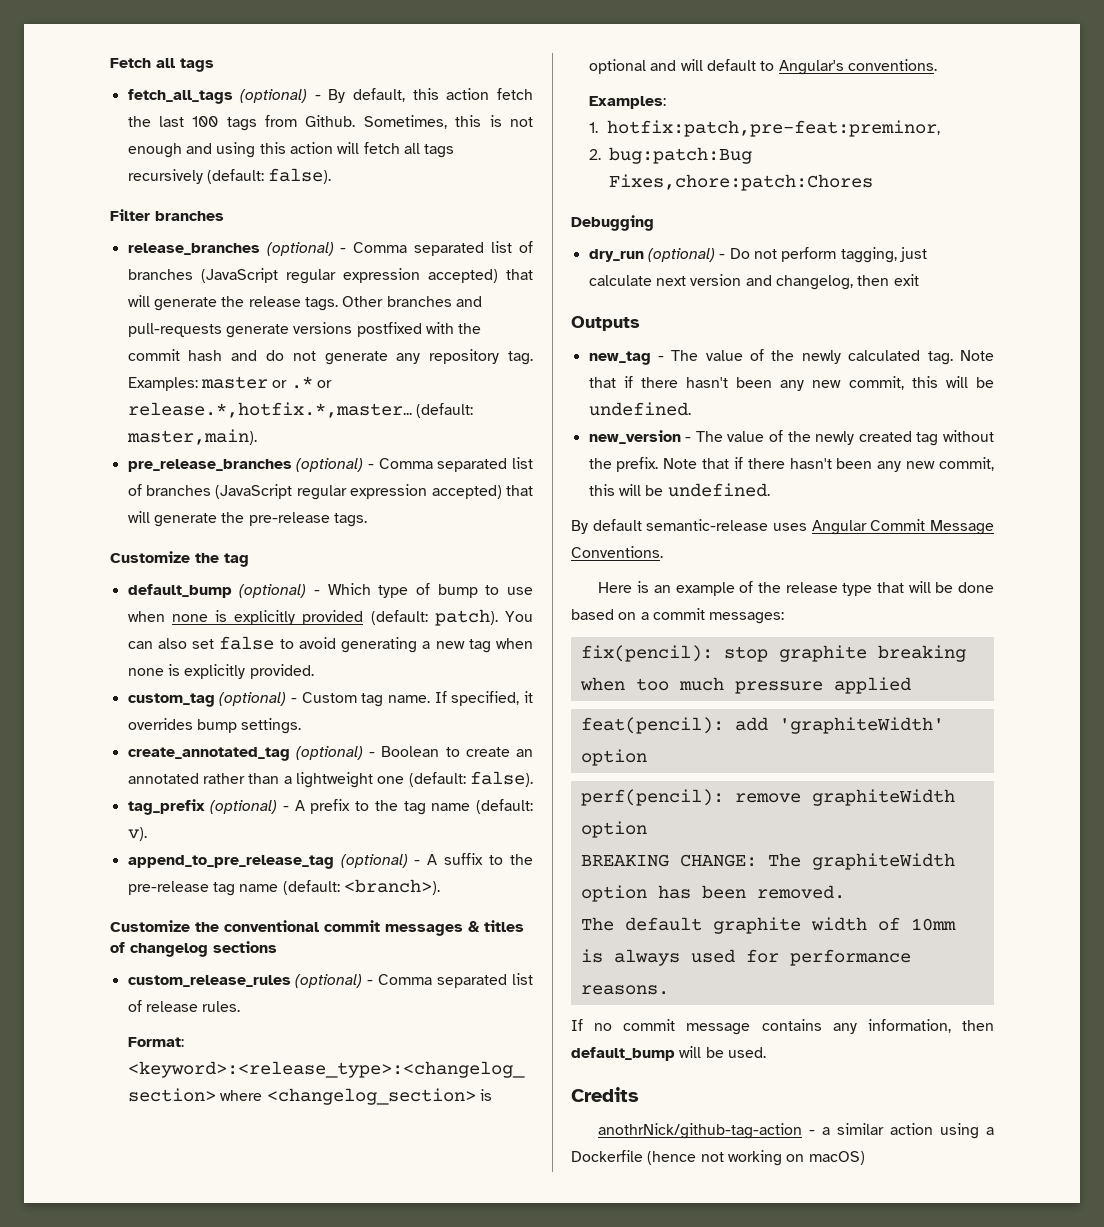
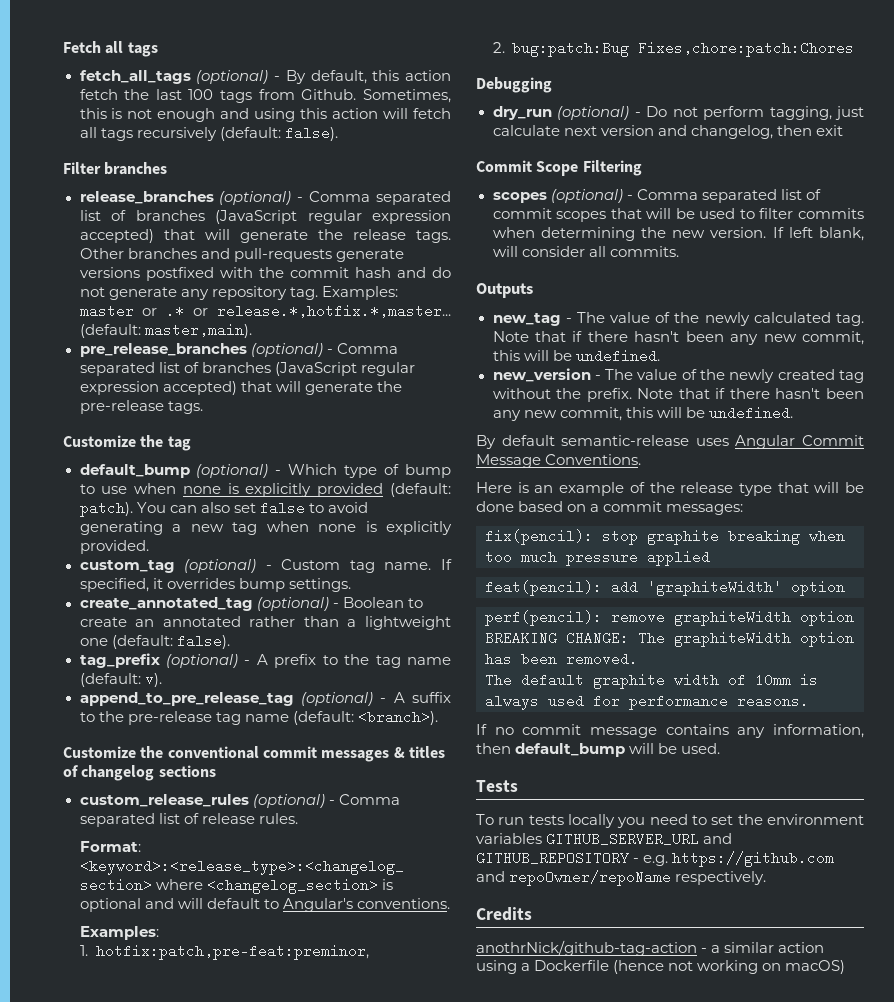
(919, 280) none -> [476,160,642,176] [492,189,821,203] [492,208,864,222] [492,227,864,241] [492,246,679,257] // Commit Scope Filtering // scopes (optional) - Comma separated list of commit scopes that will be used to filter commits when determining the new version. If left blank, will consider all commits.
(766, 1052) none -> [476,780,518,792] [476,814,864,828] [476,832,733,846] [476,851,835,867] [476,870,767,886] // Tests // To run tests locally you need to set the environment variables GITHUB_SERVER_URL and GITHUB_REPOSITORY - e.g. https://github.com and repoOwner/repoName respectively.

